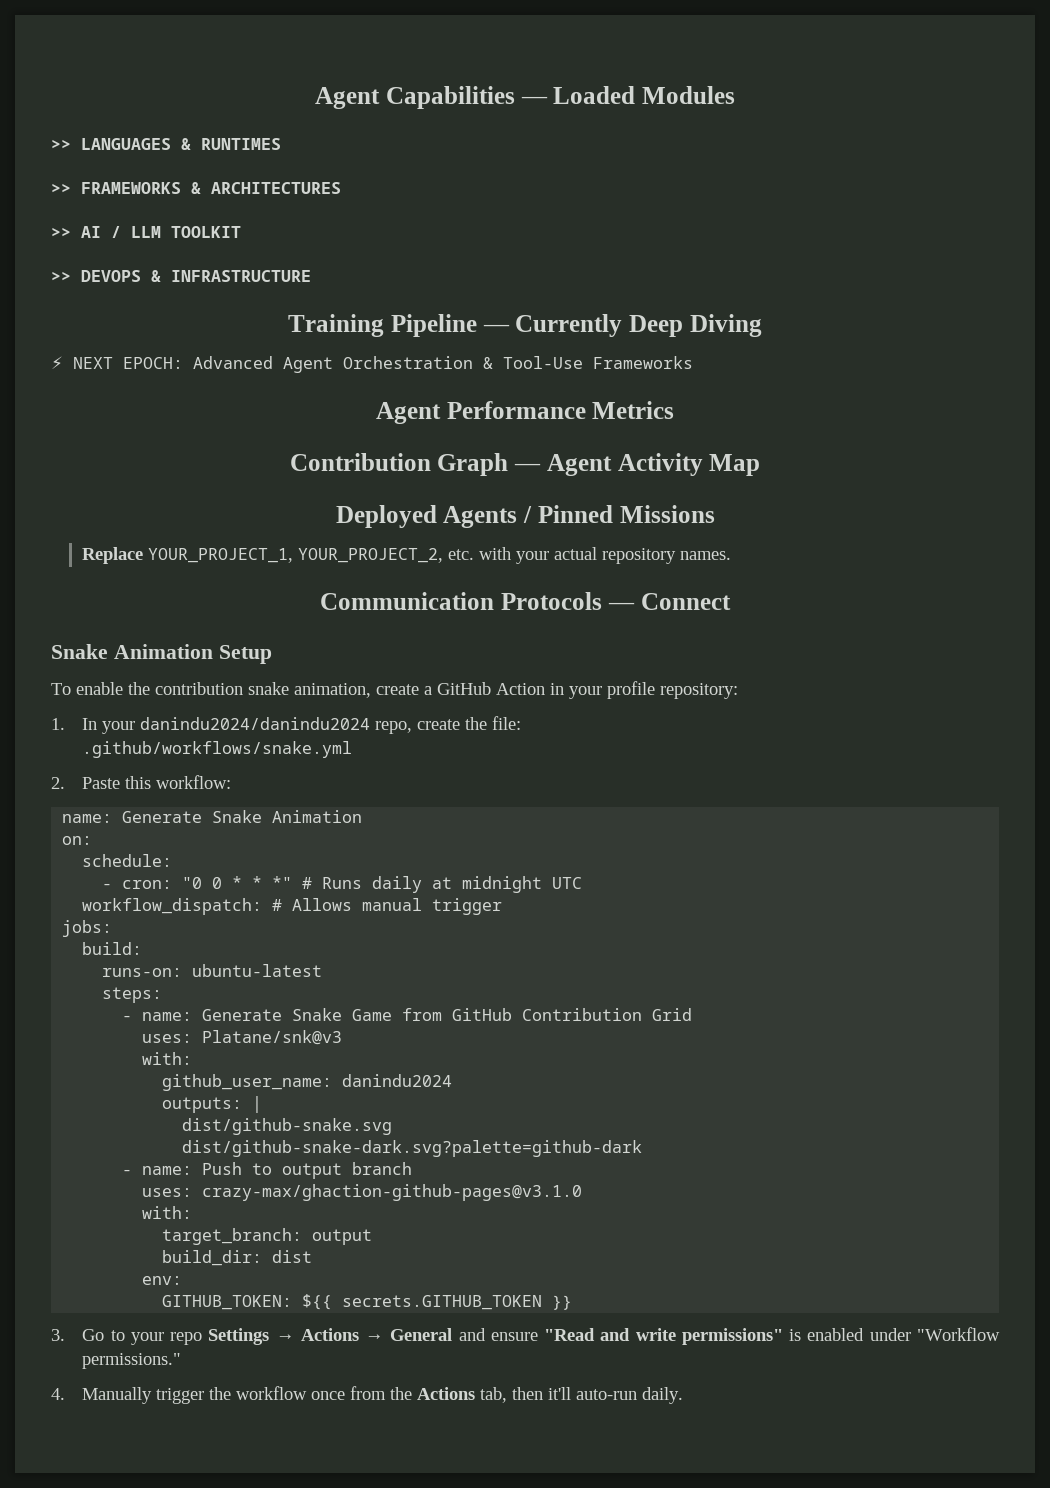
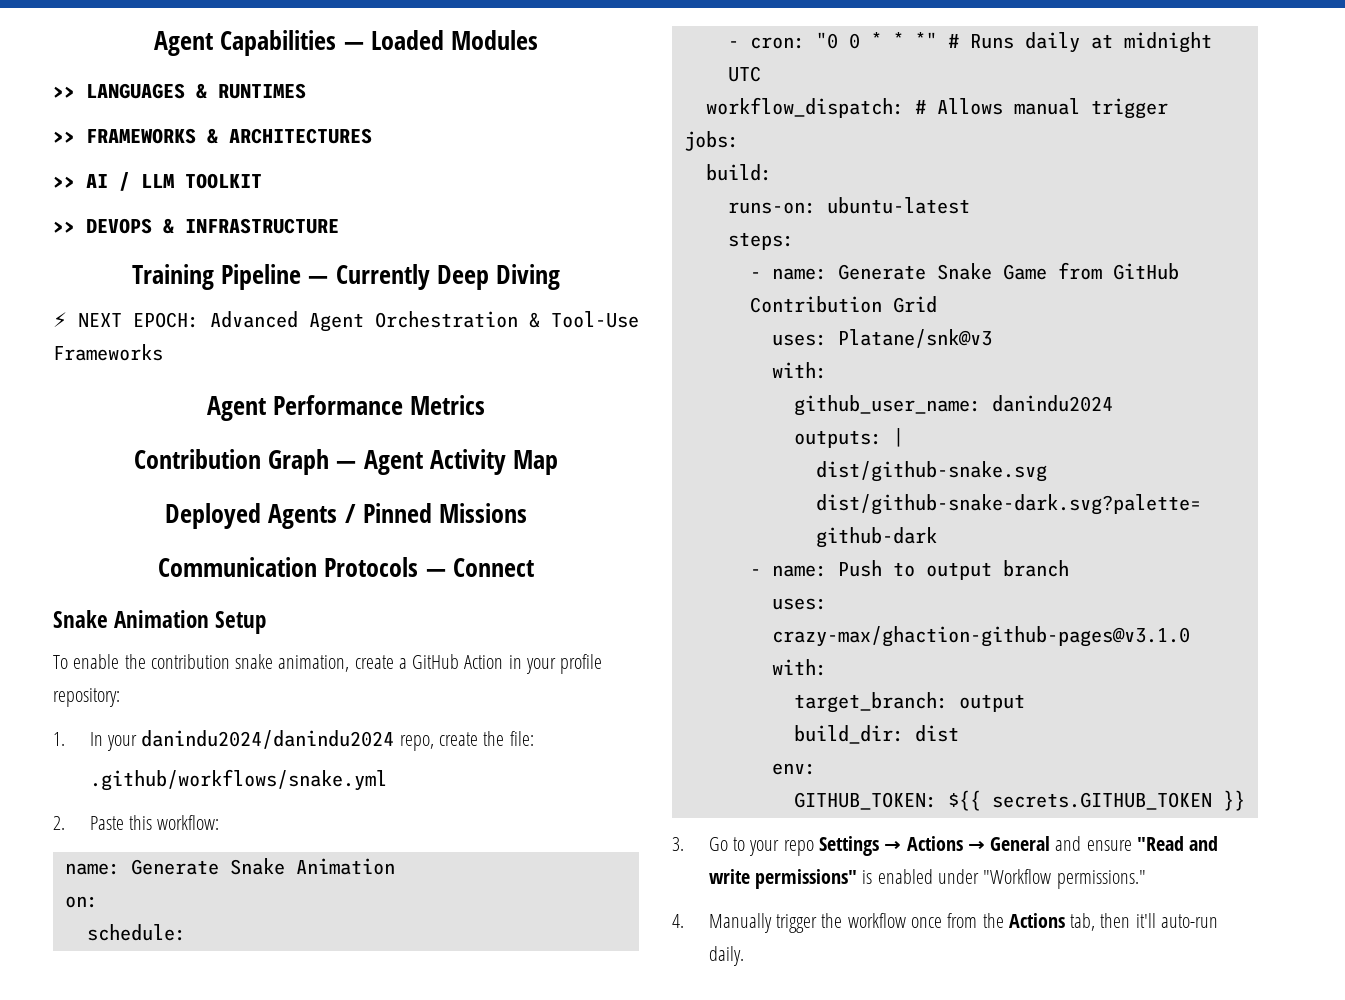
[82,547,732,564] // Replace YOUR_PROJECT_1, YOUR_PROJECT_2, etc. with your actual repository names. -> (527, 513) none

